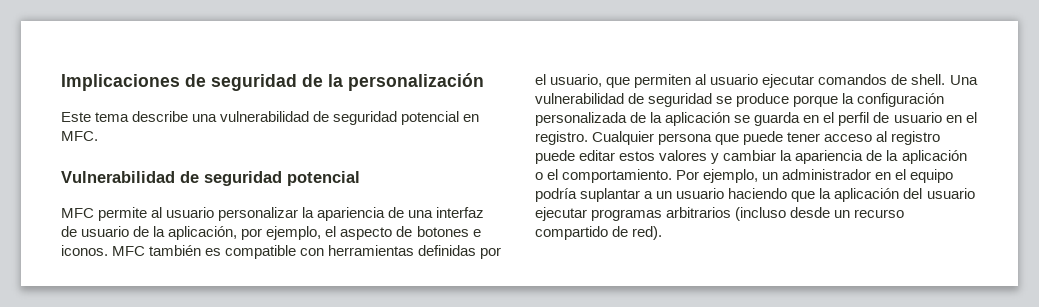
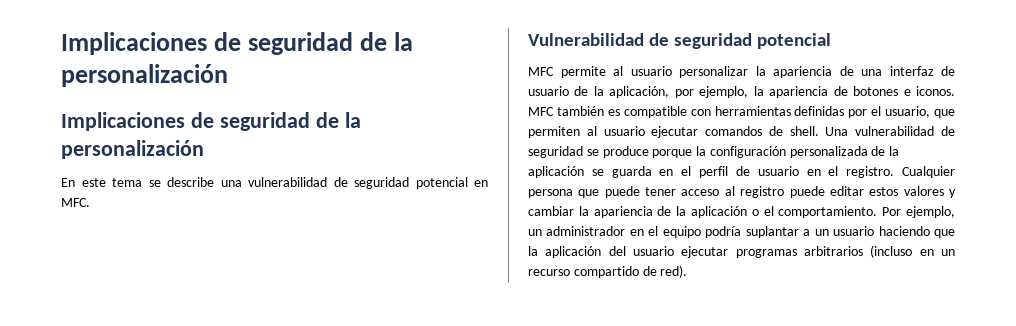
[61,73,484,91] [61,112,130,122] Implicaciones de seguridad de la personalización // Este tema -> [61,32,413,55] [61,64,228,87] [61,112,361,131] [61,140,204,159] [61,178,161,187] Implicaciones de seguridad de la personalización // Implicaciones de seguridad de la personalización // En este tema se
[325,226,393,240] el aspecto -> [753,86,829,98] la apariencia
[790,207,831,218] desde -> [919,249,934,256] en

